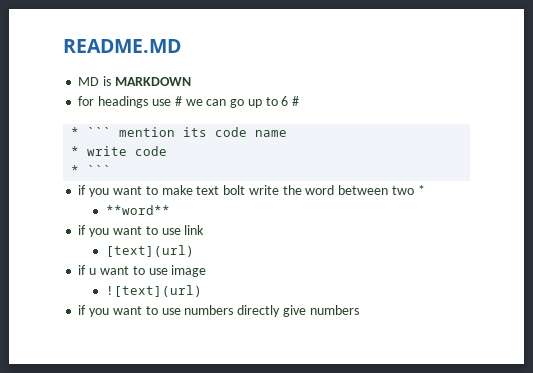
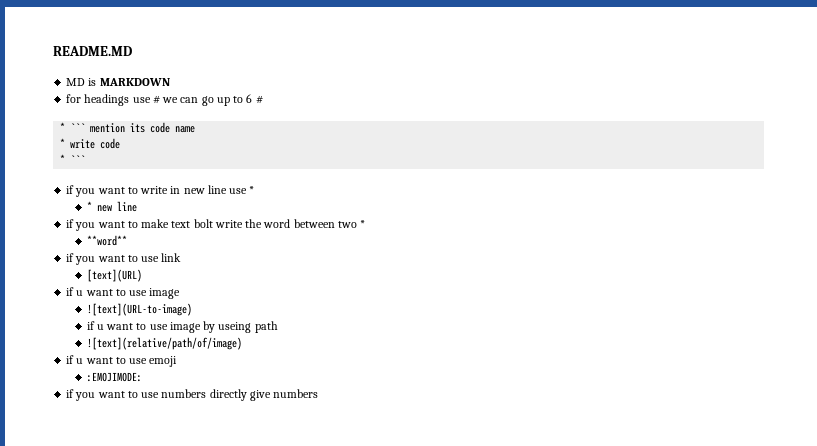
(112, 170) none -> [66,185,255,197] [86,201,137,212] // if you want to write in new line use * // * new line
[106,245,195,257] [text](url) -> [86,269,142,282] [text](URL)
[106,285,203,297] ![text](url) -> [86,303,192,316] [86,321,278,333] [86,337,242,350] [66,355,178,367] [86,372,142,382] ![text](URL-to-image) // if u want to use image by useing path // ![text](relative/path/of/image) // if u want to use emoji // :EMOJIMODE:

